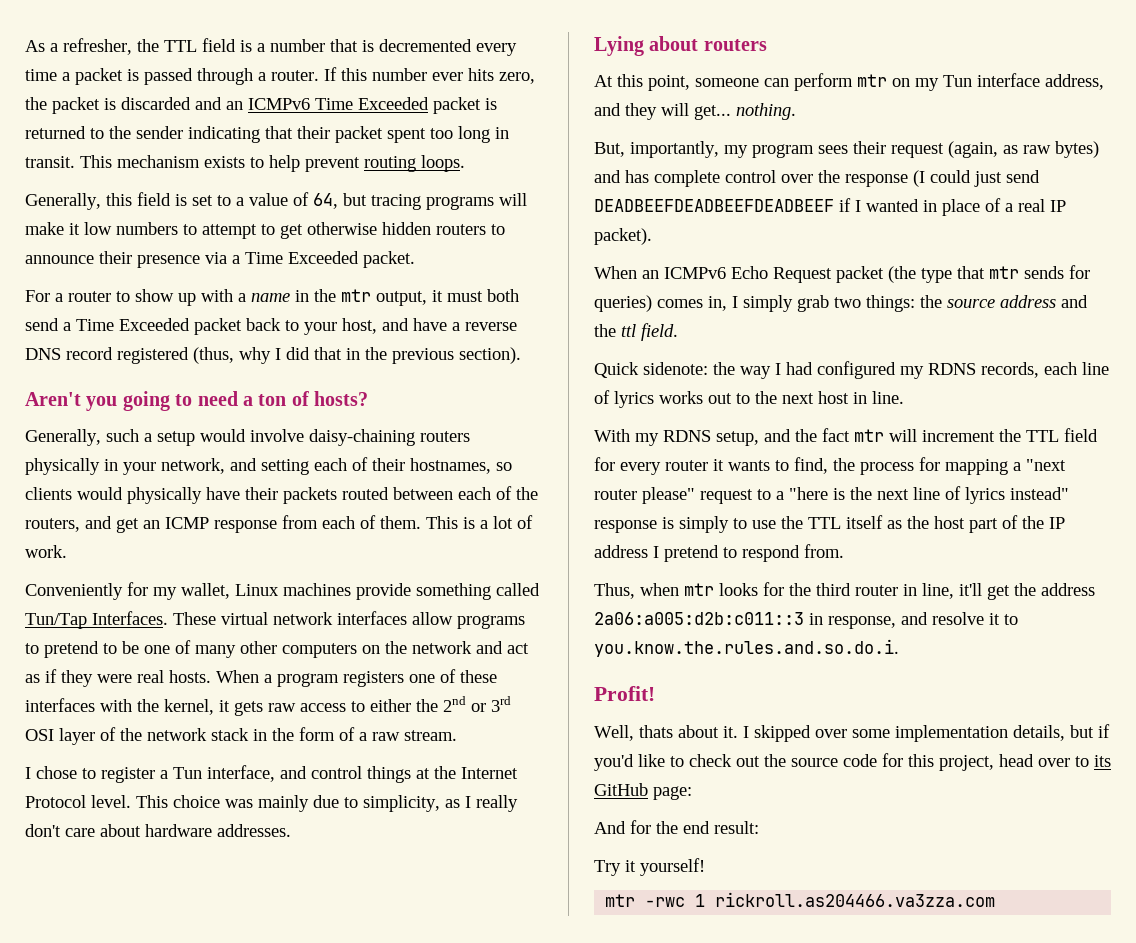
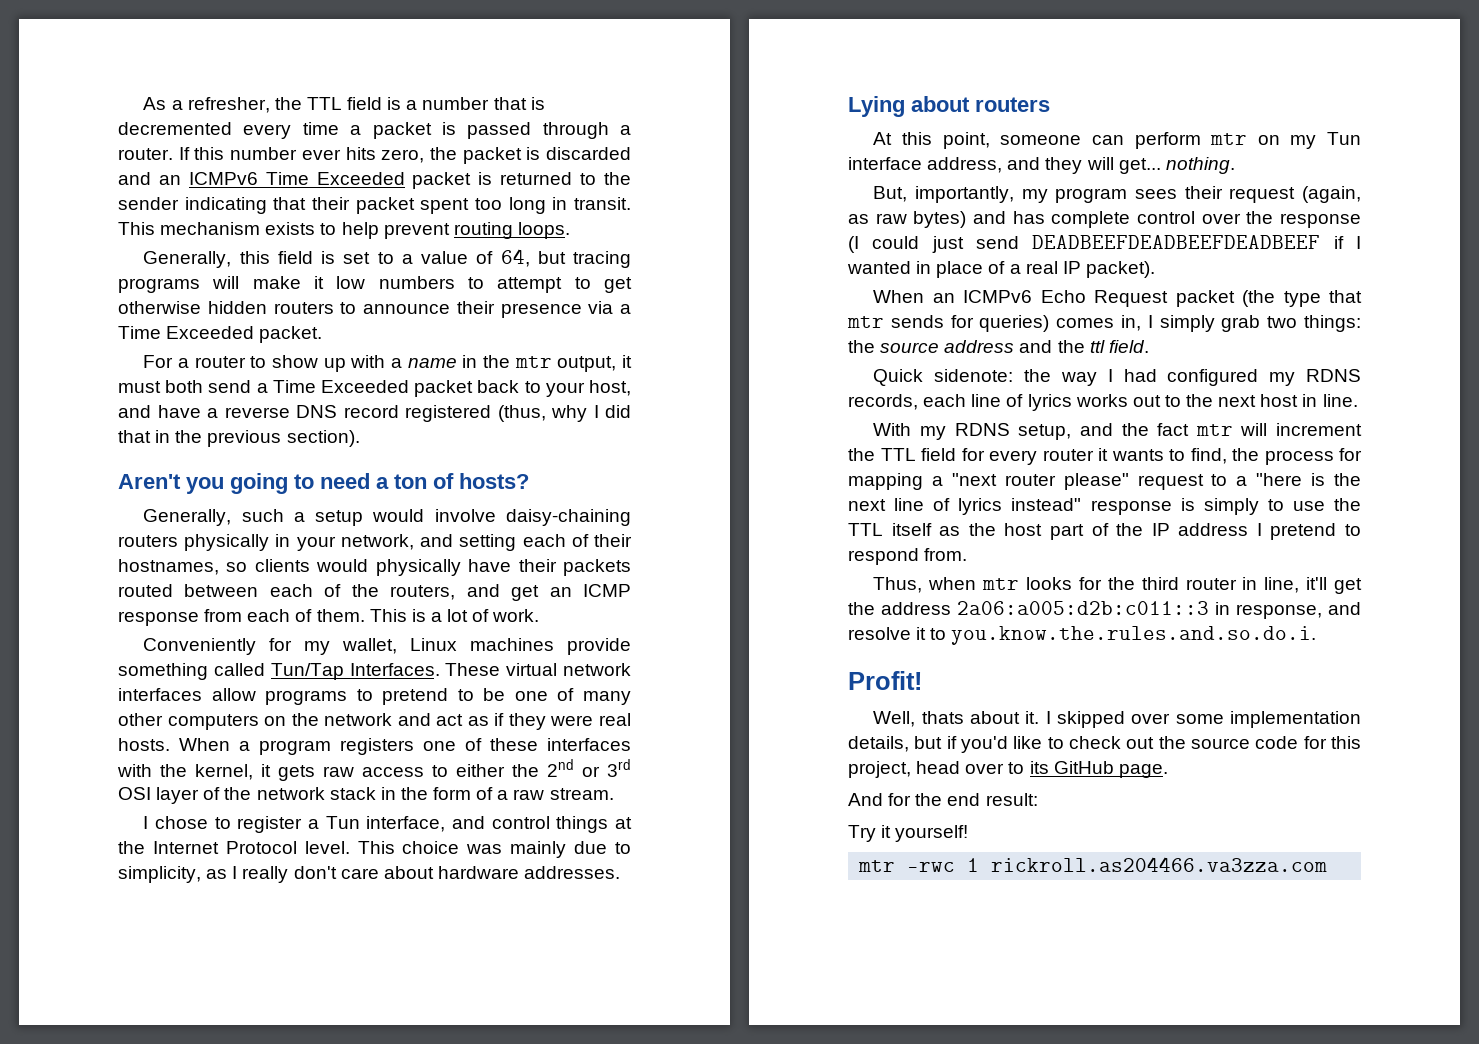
[653,786,692,800] page: -> [1118,764,1168,778] page.

